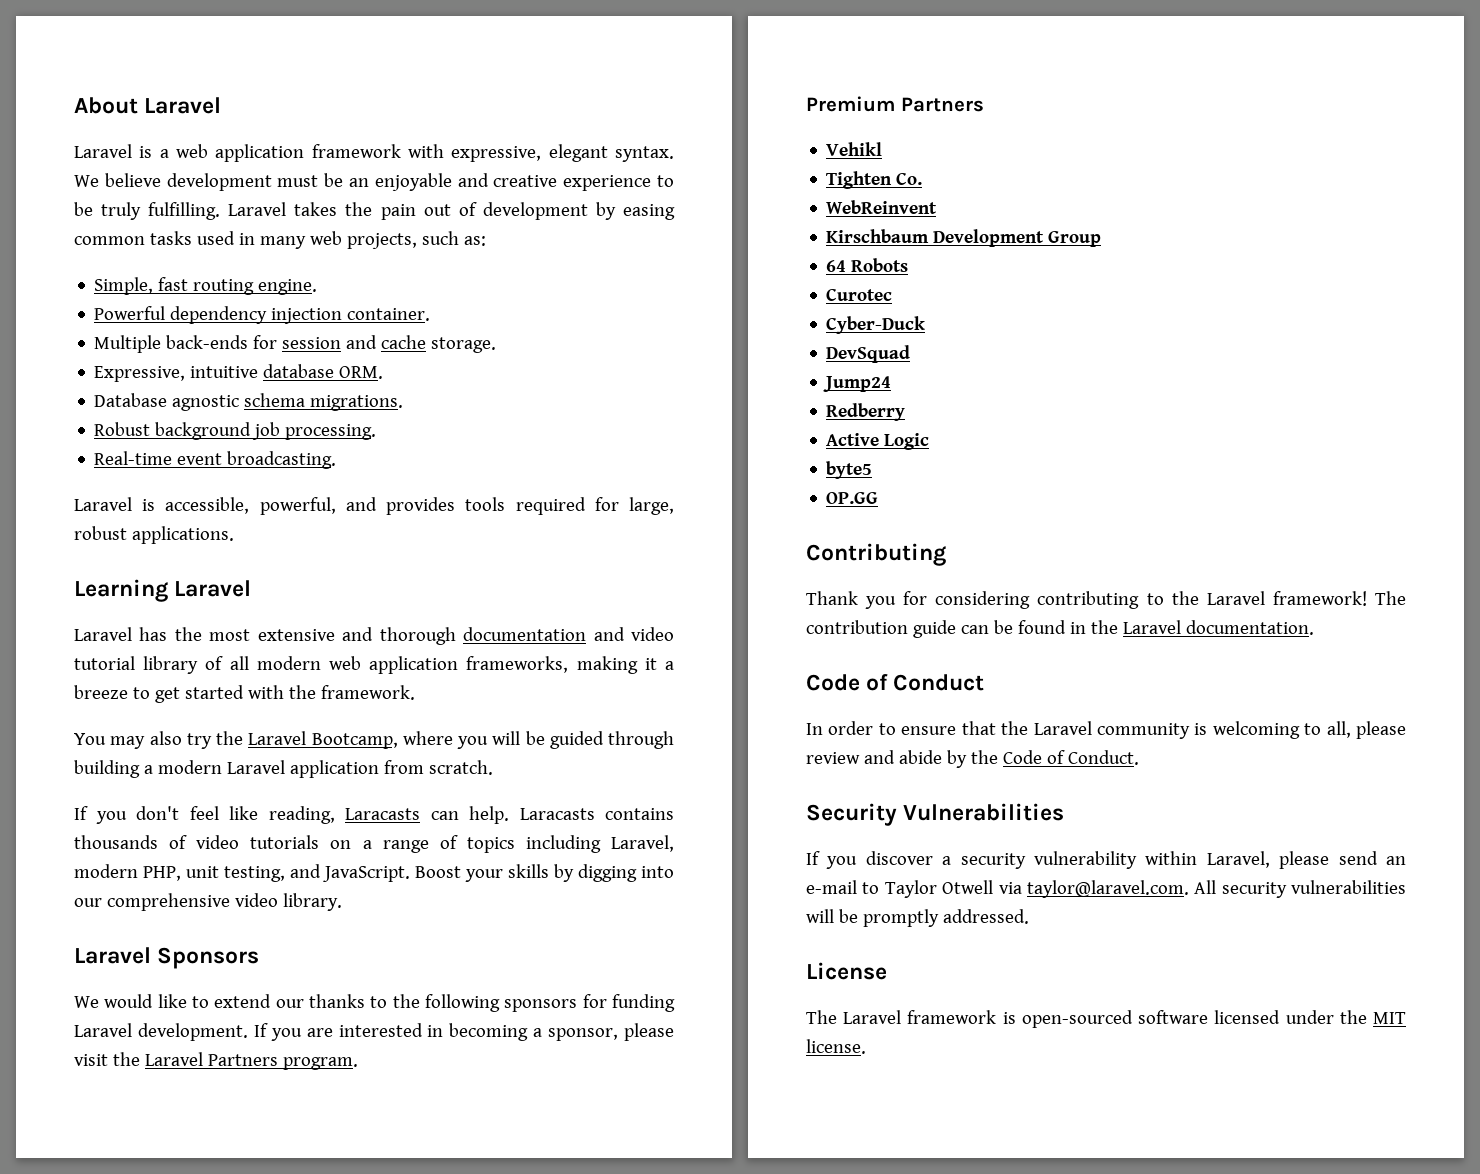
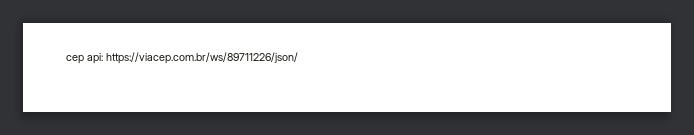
[74,97,222,114] [74,144,674,162] [74,173,674,191] [74,202,675,220] [74,231,486,249] [94,277,318,295] [94,306,431,324] [94,335,497,353] [94,364,384,382] [94,393,404,411] [94,422,377,440] [94,451,337,469] [74,497,674,515] [74,526,234,544] [74,579,252,602] [74,627,674,645] [74,656,674,674] [74,685,415,703] [74,731,674,749] [74,760,493,778] [74,806,674,824] [74,835,675,853] [74,864,674,882] [74,893,342,911] [74,947,260,969] [74,994,675,1012] [74,1023,674,1041] [74,1052,358,1070] [806,96,984,112] [826,142,883,156] [826,171,923,189] [826,200,938,214] [826,229,1102,247] [826,258,909,272] [826,288,893,301] [826,316,926,334] [826,345,911,363] [823,376,892,392] [826,403,906,421] [826,433,930,450] [826,461,873,479] [826,492,879,504] [806,543,946,566] [806,591,1406,609] [806,620,1314,638] [806,674,985,691] [806,721,1406,739] [806,750,1139,768] [806,803,1065,826] [806,851,1406,869] [806,880,1406,898] [806,909,1029,927] [806,962,887,980] [806,1010,1406,1028] [806,1039,866,1054] About Laravel // Laravel is a web application framework with expressive, elegant syntax. We believe development must be an enjoyable and creative experience to be truly fulfilling. Laravel takes the pain out of development by easing common tasks used in many web projects, such as: // Simple, fast routing engine. // Powerful dependency injection container. // Multiple back-ends for session and cache storage. // Expressive, intuitive database ORM. // Database agnostic schema migrations. // Robust background job processing. // Real-time event broadcasting. // Laravel is accessible, powerful, and provides tools required for large, robust applications. // Learning Laravel // Laravel has the most extensive and thorough documentation and video tutorial library of all modern web application frameworks, making it a breeze to get started with the framework. // You may also try the Laravel Bootcamp, where you will be guided through building a modern Laravel application from scratch. // If you don't feel like reading, Laracasts can help. Laracasts contains thousands of video tutorials on a range of topics including Laravel, modern PHP, unit testing, and JavaScript. Boost your skills by digging into our comprehensive video library. // Laravel Sponsors // We would like to extend our thanks to the following sponsors for funding Laravel development. If you are interested in becoming a sponsor, please visit the Laravel Partners program. // Premium Partners // Vehikl // Tighten Co. // WebReinvent // Kirschbaum Development Group // 64 Robots // Curotec // Cyber-Duck // DevSquad // Jump24 // Redberry // Active Logic // byte5 // OP.GG // Contributing // Thank you for considering contributing to the Laravel framework! The contribution guide can be found in the Laravel documentation. // Code of Conduct // In order to ensure that the Laravel community is welcoming to all, please review and abide by the Code of Conduct. // Security Vulnerabilities // If you discover a security vulnerability within Laravel, please send an e-mail to Taylor Otwell via taylor@laravel.com. All security vulnerabilities will be promptly addressed. // License // The Laravel framework is open-sourced software licensed under the MIT license. -> [66,52,298,64] cep api: https://viacep.com.br/ws/89711226/json/

